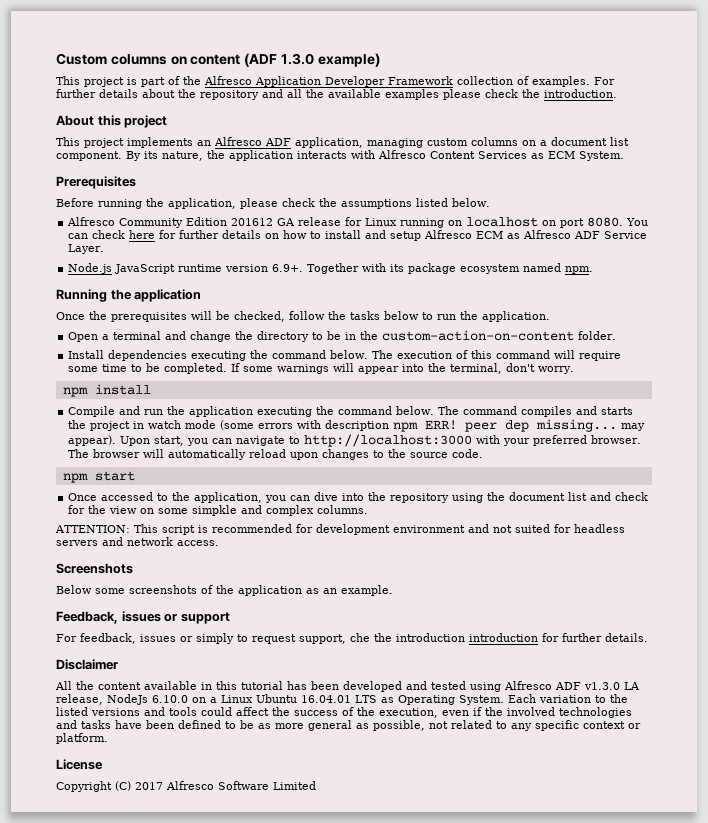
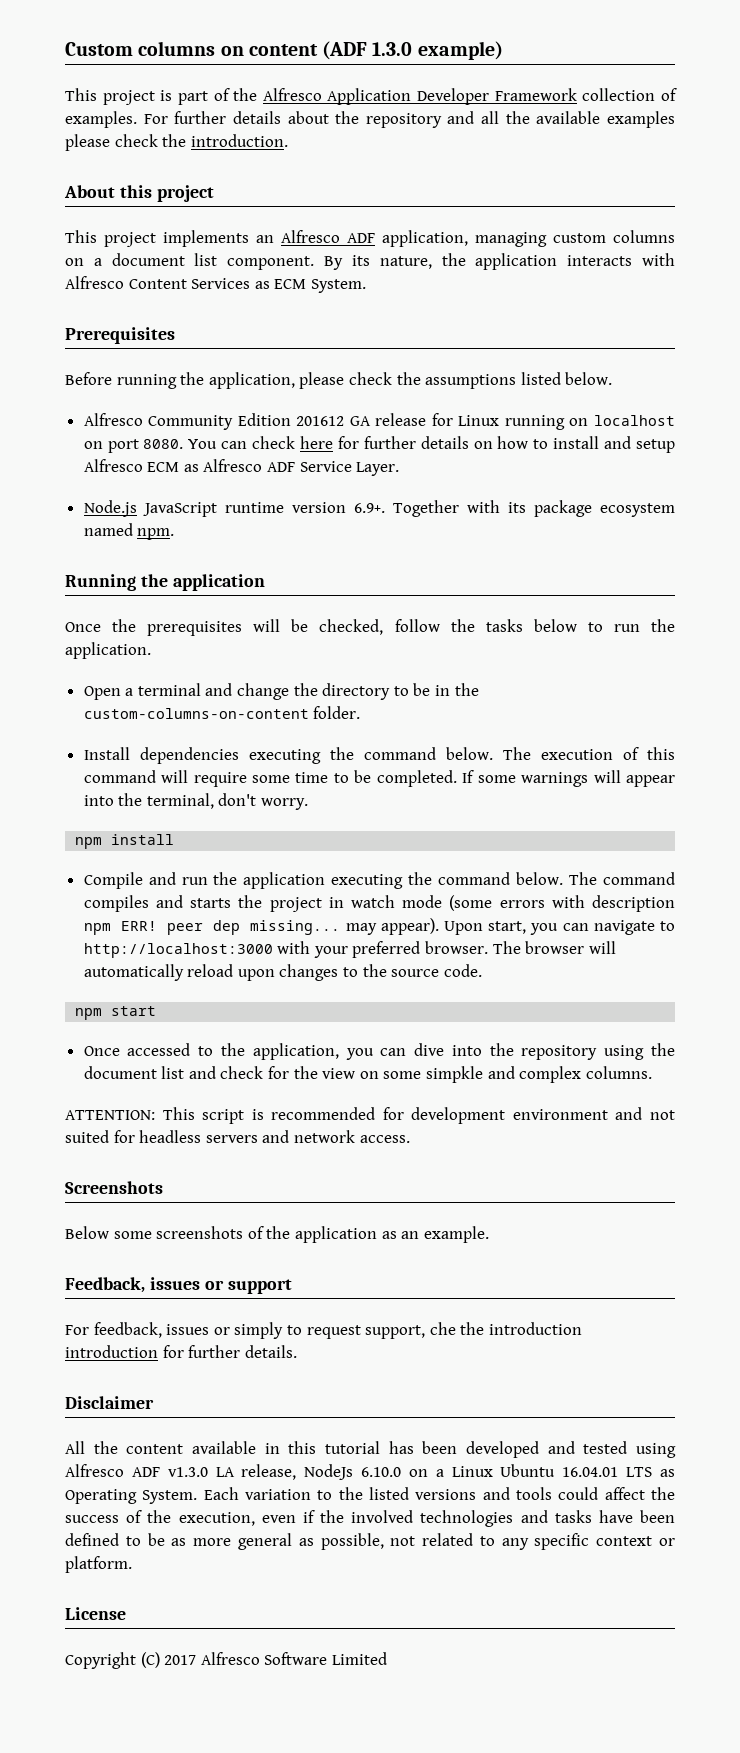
[382,330,575,341] custom-action-on-content -> [83,708,309,719] custom-columns-on-content

